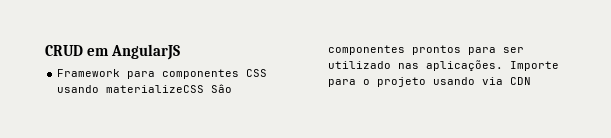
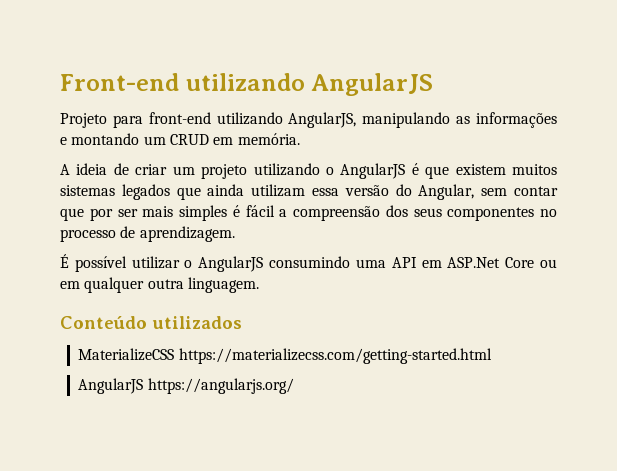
[45,44,181,60] [57,69,268,79] [57,84,233,93] [328,45,525,55] [328,60,560,71] [328,77,532,87] CRUD em AngularJS // Framework para componentes CSS usando materializeCSS Sâo componentes prontos para ser utilizado nas aplicações. Importe para o projeto usando via CDN -> [60,73,434,96] [60,112,558,128] [60,133,300,145] [60,163,558,179] [60,184,559,200] [60,205,557,221] [60,226,235,242] [60,254,557,272] [60,277,259,293] [60,316,242,329] [78,348,492,364] [78,378,294,394] Front-end utilizando AngularJS // Projeto para front-end utilizando AngularJS, manipulando as informações e montando um CRUD em memória. // A ideia de criar um projeto utilizando o AngularJS é que existem muitos sistemas legados que ainda utilizam essa versão do Angular, sem contar que por ser mais simples é fácil a compreensão dos seus componentes no processo de aprendizagem. // É possível utilizar o AngularJS consumindo uma API em ASP.Net Core ou em qualquer outra linguagem. // Conteúdo utilizados // MaterializeCSS https://materializecss.com/getting-started.html // AngularJS https://angularjs.org/

